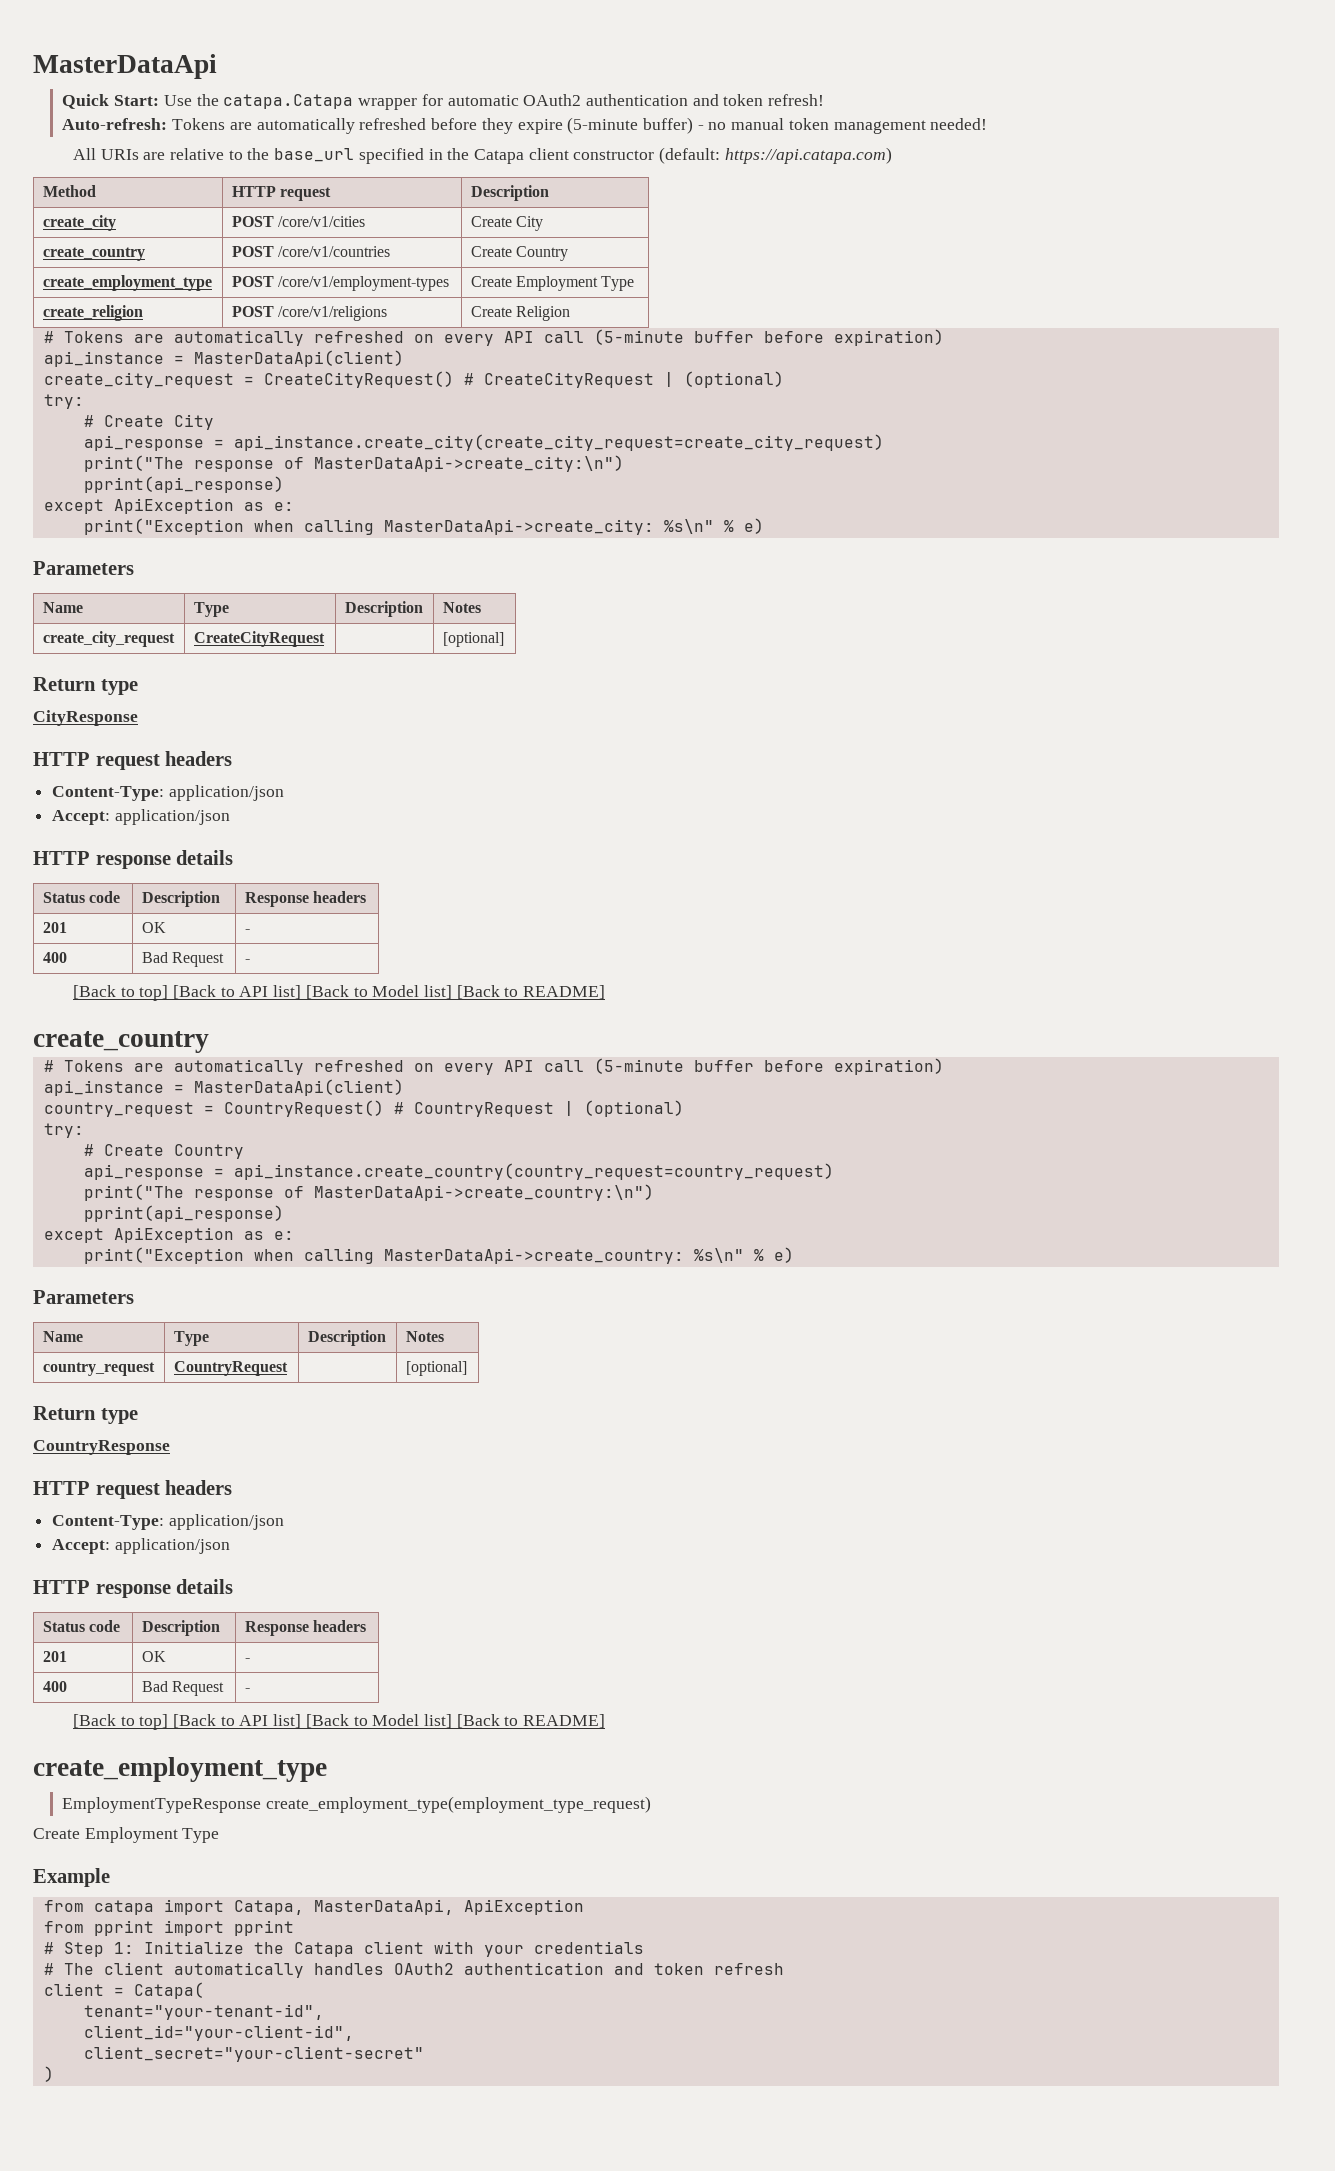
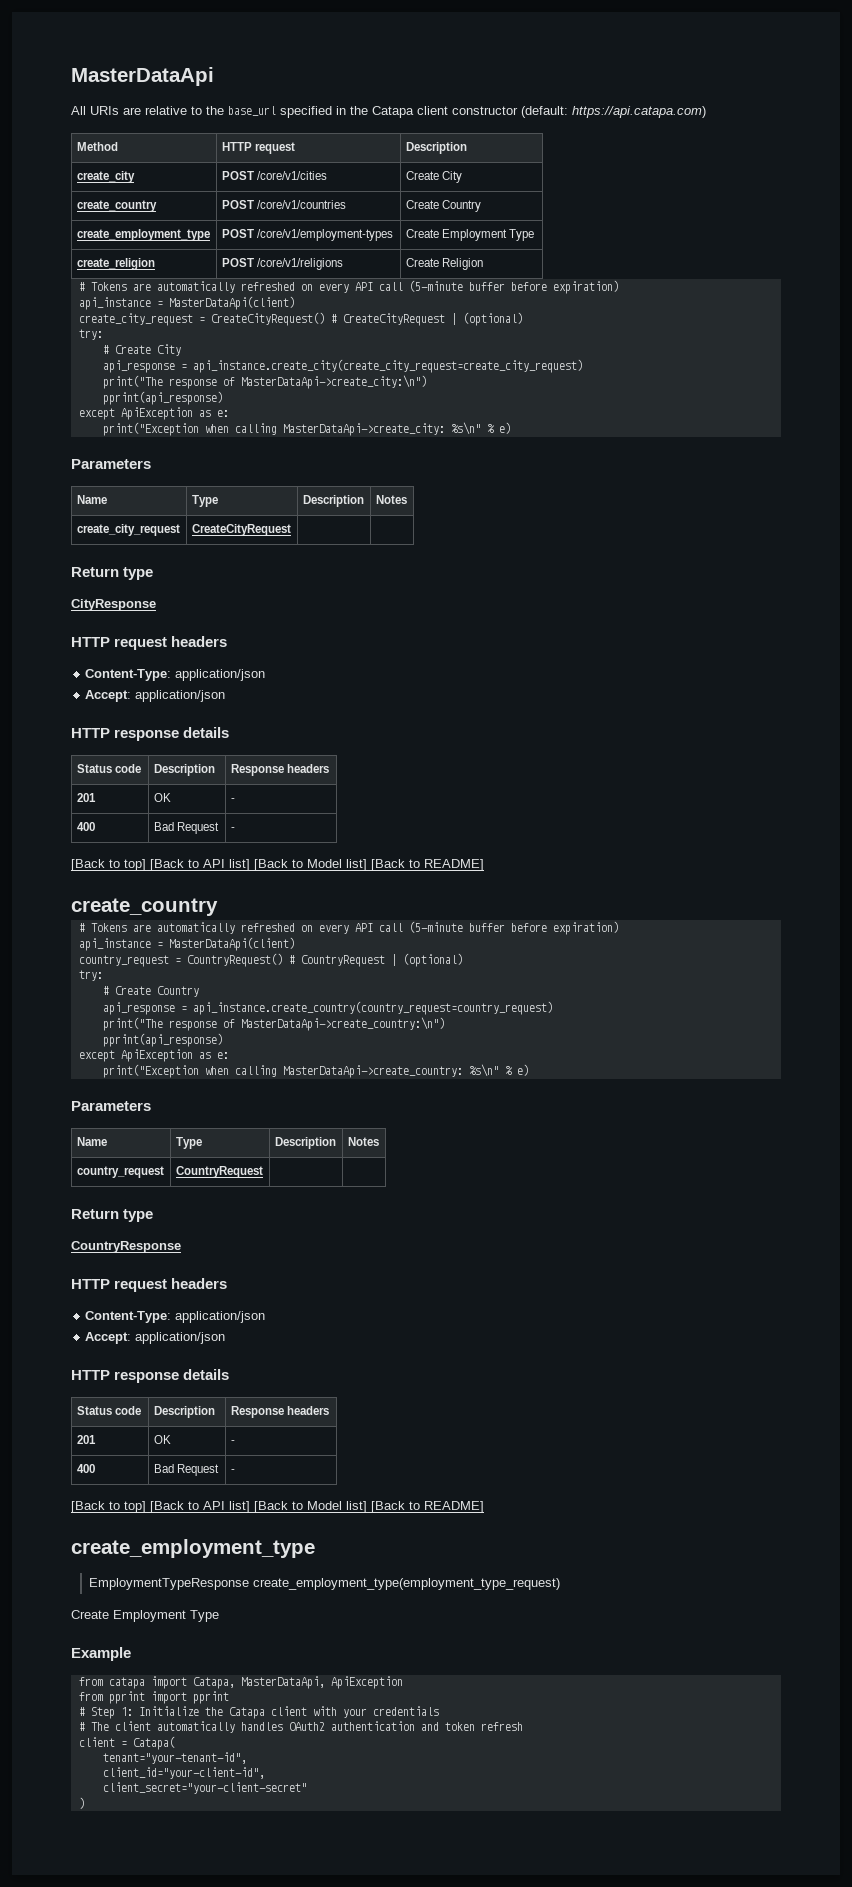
[62,94,825,110] [62,117,988,134] // Quick Start: Use the catapa.Catapa wrapper for automatic OAuth2 authentication and token refresh! // Auto-refresh: Tokens are automatically refreshed before they expire (5-minute buffer) - no manual token management needed! -> (214, 76) none
[442,632,504,647] [optional] -> (291, 530) none
[405,1361,467,1376] [optional] -> (263, 1172) none

